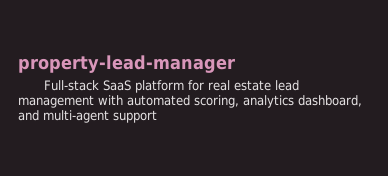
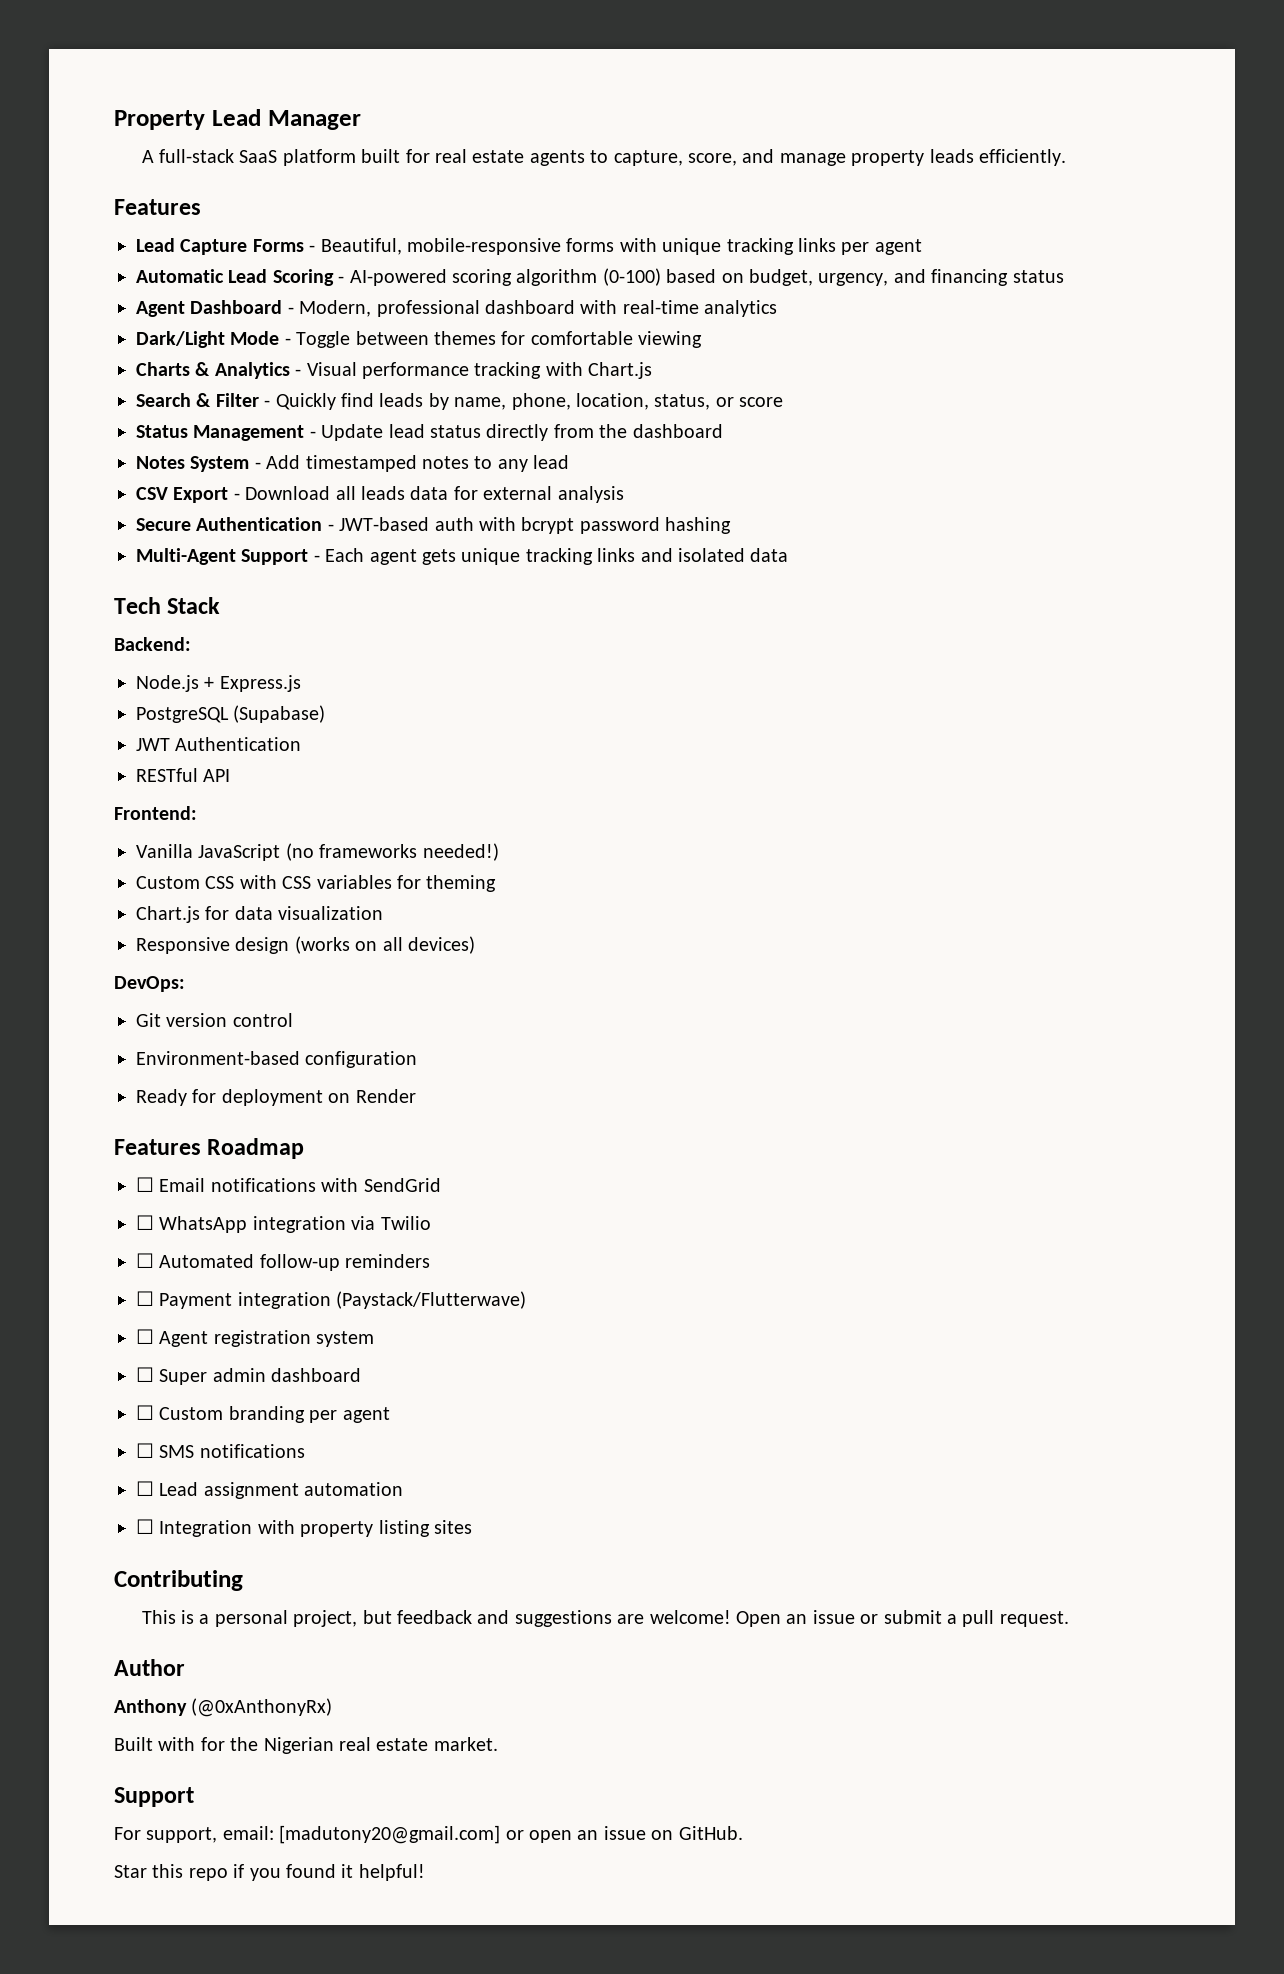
[18,55,235,73] [43,80,99,91] property-lead-manager // Full-stack -> [114,109,361,130] [141,149,235,163] Property Lead Manager // A full-stack
(184, 86) none -> [361,149,401,163] built
[274,80,299,91] [18,95,362,108] [18,110,157,123] lead management with automated scoring, analytics dashboard, and multi-agent support -> [529,149,1067,166] [114,199,201,215] [136,238,922,255] [136,268,1064,286] [136,300,778,317] [136,331,703,348] [136,362,653,379] [136,393,784,410] [136,424,723,441] [136,455,570,472] [136,486,624,503] [136,517,732,534] [136,548,789,565] [114,597,221,614] [114,637,191,651] [136,675,301,692] [136,705,326,723] [136,737,302,751] [136,768,231,782] [114,806,197,820] [136,843,499,861] [136,875,497,892] [136,906,384,923] [136,936,475,954] [114,976,185,992] [136,1013,293,1027] [136,1051,418,1068] [136,1089,416,1106] [114,1138,305,1159] [136,1177,441,1192] [136,1215,431,1233] [136,1253,431,1271] [136,1291,527,1309] [136,1329,375,1347] [136,1367,362,1385] [136,1405,390,1423] [136,1443,305,1458] [136,1481,404,1499] [136,1519,472,1537] [114,1570,243,1591] [141,1610,1069,1627] [114,1659,185,1676] [114,1698,333,1717] [114,1737,498,1754] [114,1787,194,1807] [114,1825,743,1844] [114,1864,425,1881] agents to capture, score, and manage property leads efficiently. // Features // Lead Capture Forms - Beautiful, mobile-responsive forms with unique tracking links per agent // Automatic Lead Scoring - AI-powered scoring algorithm (0-100) based on budget, urgency, and financing status // Agent Dashboard - Modern, professional dashboard with real-time analytics // Dark/Light Mode - Toggle between themes for comfortable viewing // Charts & Analytics - Visual performance tracking with Chart.js // Search & Filter - Quickly find leads by name, phone, location, status, or score // Status Management - Update lead status directly from the dashboard // Notes System - Add timestamped notes to any lead // CSV Export - Download all leads data for external analysis // Secure Authentication - JWT-based auth with bcrypt password hashing // Multi-Agent Support - Each agent gets unique tracking links and isolated data // Tech Stack // Backend: // Node.js + Express.js // PostgreSQL (Supabase) // JWT Authentication // RESTful API // Frontend: // Vanilla JavaScript (no frameworks needed!) // Custom CSS with CSS variables for theming // Chart.js for data visualization // Responsive design (works on all devices) // DevOps: // Git version control // Environment-based configuration // Ready for deployment on Render // Features Roadmap // ☐ Email notifications with SendGrid // ☐ WhatsApp integration via Twilio // ☐ Automated follow-up reminders // ☐ Payment integration (Paystack/Flutterwave) // ☐ Agent registration system // ☐ Super admin dashboard // ☐ Custom branding per agent // ☐ SMS notifications // ☐ Lead assignment automation // ☐ Integration with property listing sites // Contributing // This is a personal project, but feedback and suggestions are welcome! Open an issue or submit a pull request. // Author // Anthony (@0xAnthonyRx) // Built with for the Nigerian real estate market. // Support // For support, email: [madutony20@gmail.com] or open an issue on GitHub. // Star this repo if you found it helpful!

